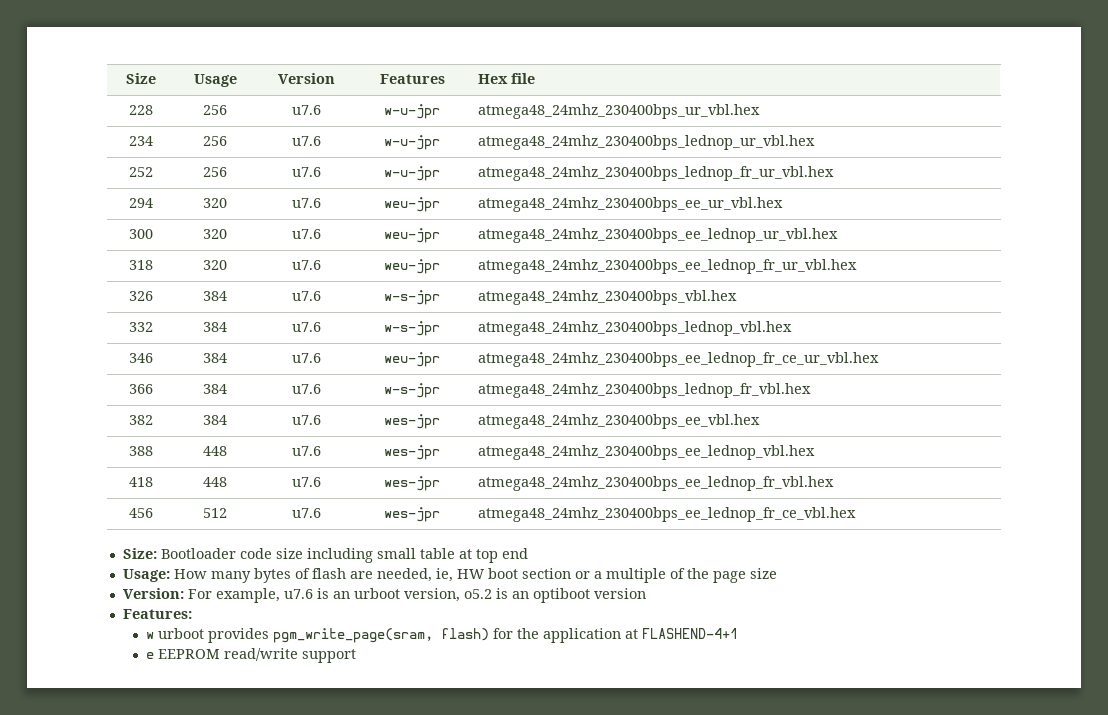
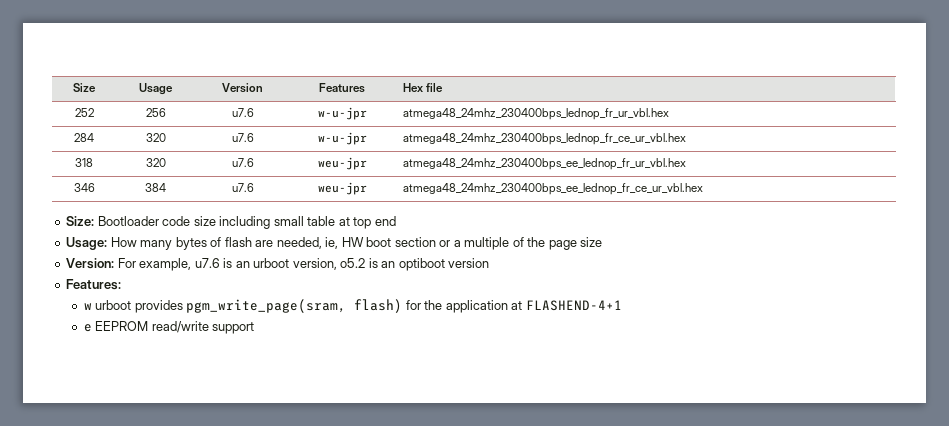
[128,105,153,115] [203,105,227,115] [292,105,321,115] [383,104,440,119] [477,104,760,119] [128,136,153,146] [203,136,227,146] [292,136,321,146] [383,135,440,150] [477,135,815,150] // 228 | 256 | u7.6 | w-u-jpr | atmega48_24mhz_230400bps_ur_vbl.hex // 234 | 256 | u7.6 | w-u-jpr | atmega48_24mhz_230400bps_lednop_ur_vbl.hex -> (443, 87) none
[128,198,153,208] [203,198,227,208] [292,198,321,208] [383,197,440,212] [477,197,783,212] [128,229,153,239] [203,229,227,239] [292,229,321,239] [383,228,440,243] [477,228,838,243] 294 | 320 | u7.6 | weu-jpr | atmega48_24mhz_230400bps_ee_ur_vbl.hex // 300 | 320 | u7.6 | weu-jpr | atmega48_24mhz_230400bps_ee_lednop_ur_vbl.hex -> [74,133,94,142] [145,133,166,142] [231,133,254,142] [317,132,367,145] [402,133,686,145] 284 | 320 | u7.6 | w-u-jpr | atmega48_24mhz_230400bps_lednop_fr_ce_ur_vbl.hex
[128,291,153,301] [203,291,227,301] [292,291,321,301] [383,290,440,305] [477,290,737,305] [128,322,153,332] [203,322,227,332] [292,322,321,332] [383,321,440,336] [477,321,792,336] // 326 | 384 | u7.6 | w-s-jpr | atmega48_24mhz_230400bps_vbl.hex // 332 | 384 | u7.6 | w-s-jpr | atmega48_24mhz_230400bps_lednop_vbl.hex -> (686, 164) none
[128,384,153,394] [203,384,227,394] [292,384,321,394] [383,383,440,398] [477,383,811,398] [128,415,153,425] [203,415,227,425] [292,415,321,425] [383,414,440,429] [477,414,760,429] [128,446,153,456] [203,446,227,456] [292,446,321,456] [383,445,440,460] [477,445,815,460] [128,477,153,487] [203,477,227,487] [292,477,321,487] [383,476,440,491] [477,476,834,491] [128,508,153,518] [203,508,227,518] [292,508,321,518] [383,507,440,522] [477,507,856,522] // 366 | 384 | u7.6 | w-s-jpr | atmega48_24mhz_230400bps_lednop_fr_vbl.hex // 382 | 384 | u7.6 | wes-jpr | atmega48_24mhz_230400bps_ee_vbl.hex // 388 | 448 | u7.6 | wes-jpr | atmega48_24mhz_230400bps_ee_lednop_vbl.hex // 418 | 448 | u7.6 | wes-jpr | atmega48_24mhz_230400bps_ee_lednop_fr_vbl.hex // 456 | 512 | u7.6 | wes-jpr | atmega48_24mhz_230400bps_ee_lednop_fr_ce_vbl.hex -> (703, 189) none

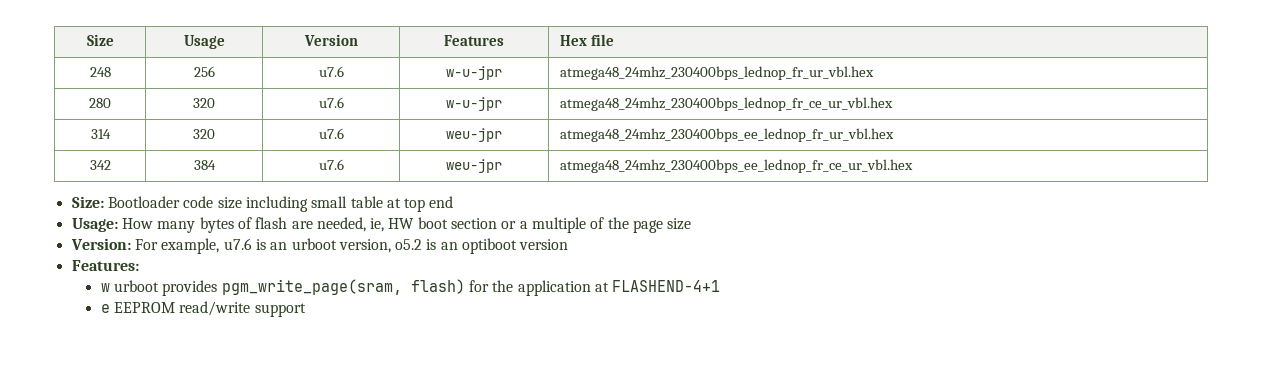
[74,108,94,117] 252 -> [89,67,111,77] 248
[74,133,94,142] 284 -> [89,98,111,108] 280
[75,158,93,167] 318 -> [90,129,111,139] 314
[73,183,95,192] 346 -> [89,160,111,170] 342

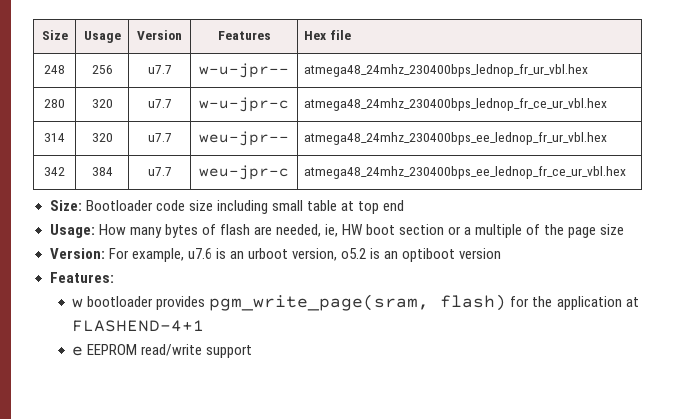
[318,66,344,77] [446,66,502,80] u7.6 | w-u-jpr -> [147,65,172,74] [198,63,289,78] u7.7 | w-u-jpr--
[318,97,344,108] [446,97,502,111] u7.6 | w-u-jpr -> [147,99,172,108] [198,97,289,112] u7.7 | w-u-jpr-c
[318,128,344,139] [446,128,502,142] u7.6 | weu-jpr -> [147,133,172,142] [198,131,289,146] u7.7 | weu-jpr--
[318,159,344,170] [446,159,502,173] u7.6 | weu-jpr -> [147,167,172,176] [198,165,289,180] u7.7 | weu-jpr-c
[114,280,160,292] urboot -> [87,296,154,307] bootloader

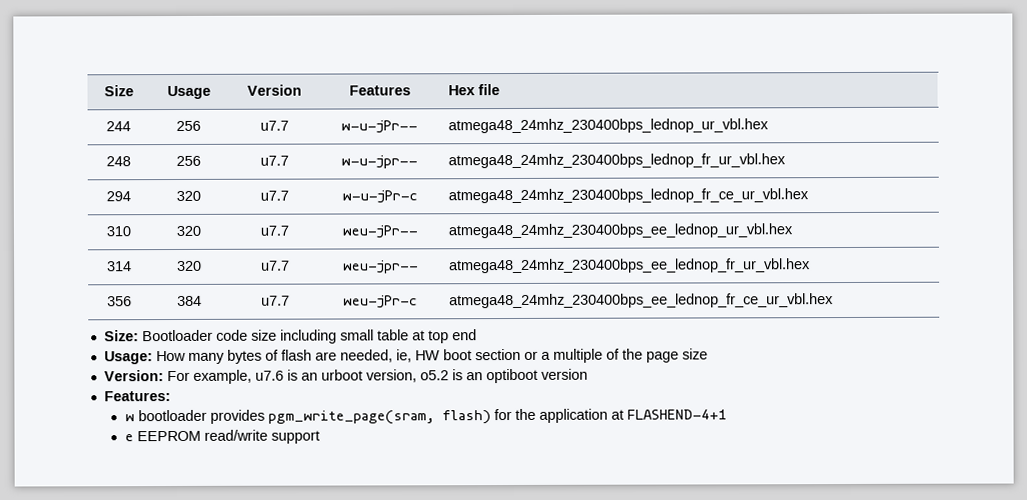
(351, 35) none -> [106,121,131,132] [176,120,201,131] [259,120,289,131] [341,120,418,134] [447,118,769,134] // 244 | 256 | u7.7 | w-u-jPr-- | atmega48_24mhz_230400bps_lednop_ur_vbl.hex
[44,99,65,108] [91,99,113,108] [147,99,172,108] [198,97,289,112] 280 | 320 | u7.7 | w-u-jpr-c -> [106,191,131,202] [176,190,201,201] [259,190,289,201] [341,190,418,204] 294 | 320 | u7.7 | w-u-jPr-c
(608, 104) none -> [106,226,131,237] [176,225,201,236] [259,225,289,236] [341,225,418,239] [447,223,793,239] // 310 | 320 | u7.7 | weu-jPr-- | atmega48_24mhz_230400bps_ee_lednop_ur_vbl.hex
[44,167,65,176] 342 -> [107,296,132,307] 356
[198,165,289,180] weu-jpr-c -> [343,295,418,309] weu-jPr-c

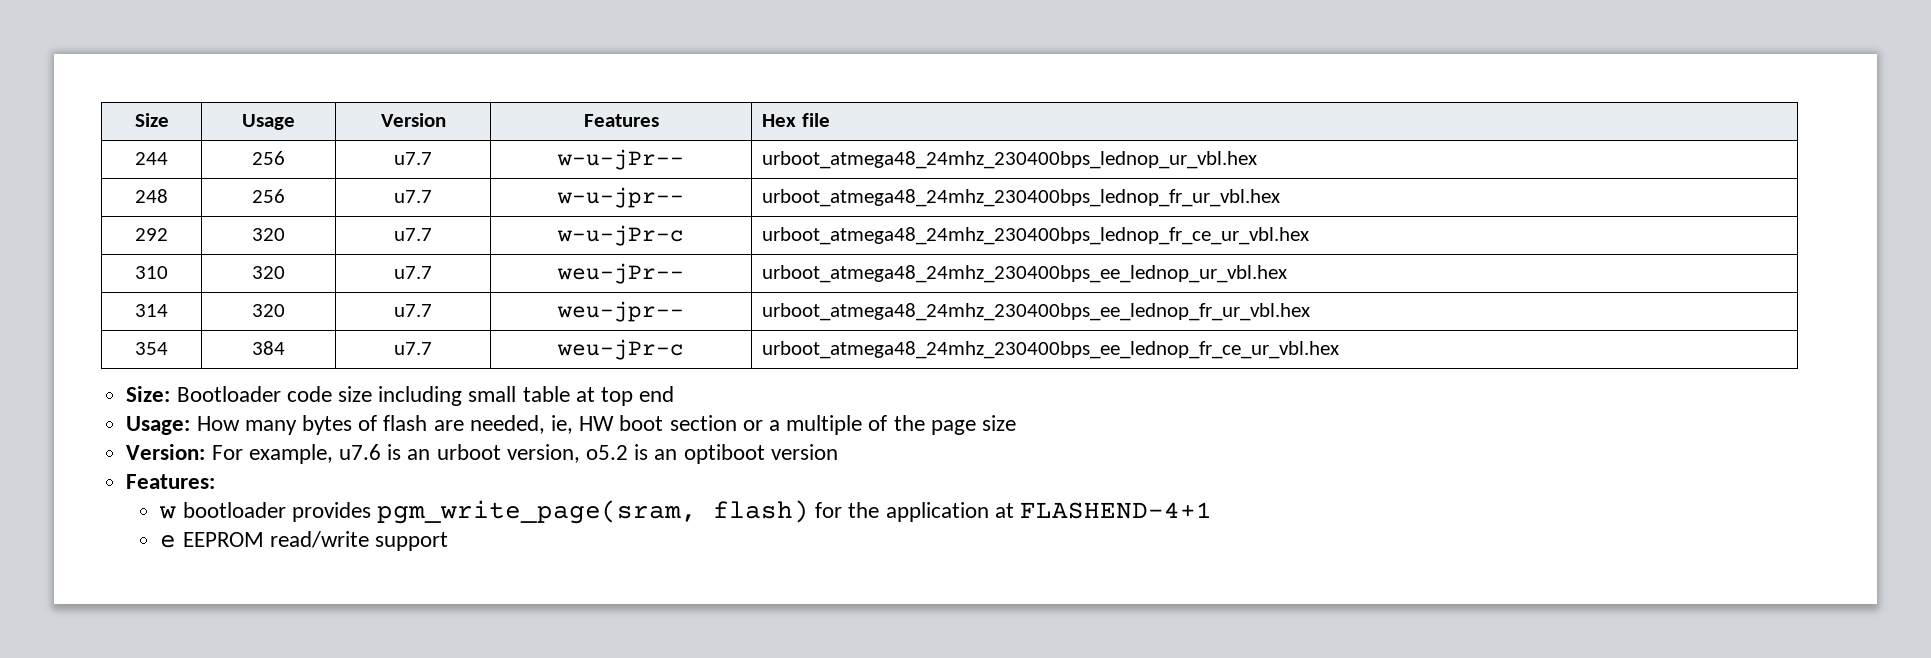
[447,118,769,134] atmega48_24mhz_230400bps_lednop_ur_vbl.hex -> [762,151,1258,169] urboot_atmega48_24mhz_230400bps_lednop_ur_vbl.hex
[447,153,786,169] [106,191,131,202] atmega48_24mhz_230400bps_lednop_fr_ur_vbl.hex // 294 -> [762,189,1281,207] [135,228,168,241] urboot_atmega48_24mhz_230400bps_lednop_fr_ur_vbl.hex // 292
[447,188,809,204] atmega48_24mhz_230400bps_lednop_fr_ce_ur_vbl.hex -> [762,227,1310,245] urboot_atmega48_24mhz_230400bps_lednop_fr_ce_ur_vbl.hex
[447,223,793,239] atmega48_24mhz_230400bps_ee_lednop_ur_vbl.hex -> [762,265,1288,283] urboot_atmega48_24mhz_230400bps_ee_lednop_ur_vbl.hex
[448,258,811,274] [107,296,132,307] atmega48_24mhz_230400bps_ee_lednop_fr_ur_vbl.hex // 356 -> [762,303,1311,321] [135,342,168,355] urboot_atmega48_24mhz_230400bps_ee_lednop_fr_ur_vbl.hex // 354
[448,293,834,309] atmega48_24mhz_230400bps_ee_lednop_fr_ce_ur_vbl.hex -> [762,341,1340,359] urboot_atmega48_24mhz_230400bps_ee_lednop_fr_ce_ur_vbl.hex

